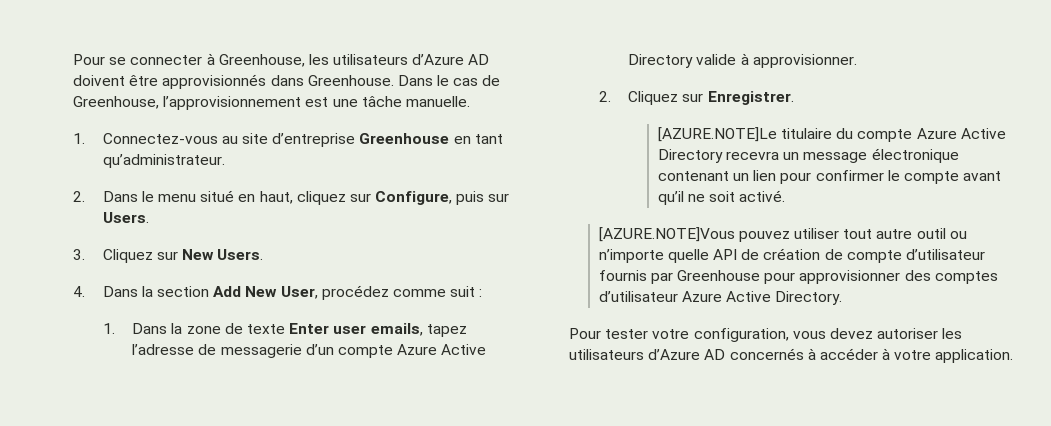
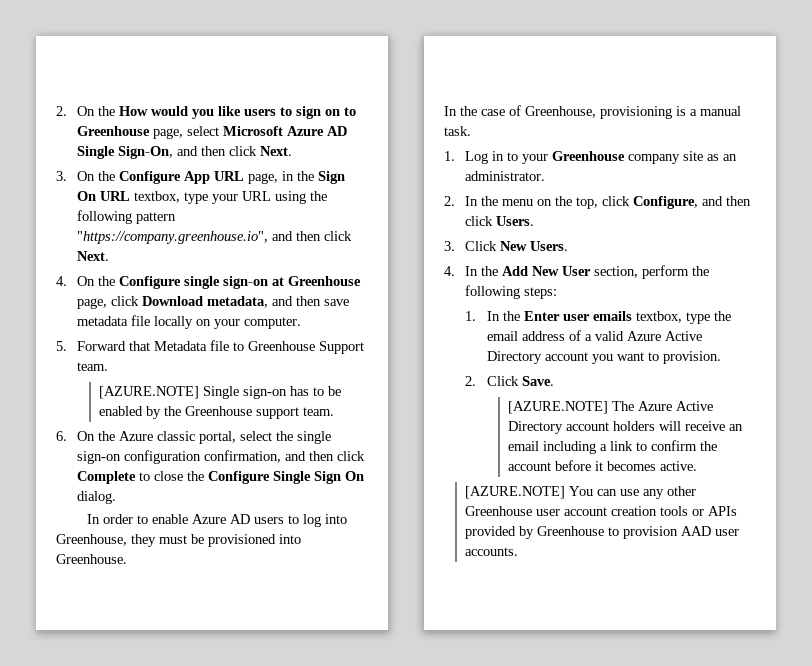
[73,53,490,67] [73,74,501,89] [73,96,470,110] [73,133,503,147] [102,154,225,168] [73,190,510,205] Pour se connecter à Greenhouse, les utilisateurs d’Azure AD doivent être approvisionnés dans Greenhouse. Dans le cas de Greenhouse, l’approvisionnement est une tâche manuelle. // 1. Connectez-vous au site d’entreprise Greenhouse en tant qu’administrateur. // 2. Dans le menu situé en haut, cliquez sur Configure, puis sur -> [56,106,357,119] [77,126,348,139] [77,146,293,159] [56,171,346,184] [77,191,328,204] [77,210,177,224] [77,231,353,244] [77,251,110,261] [56,276,362,289] [77,296,350,309] [77,315,302,329] [56,340,365,354] [77,362,109,371] [98,386,341,399] [98,406,334,419] [56,431,332,444] [77,450,366,464] [77,471,365,484] [77,491,117,504] [86,514,347,527] [56,534,301,547] [56,554,127,564] [444,105,741,119] [444,126,471,136] [444,151,738,164] [465,171,546,181] [444,196,752,209] [465,216,494,226] 2. On the How would you like users to sign on to Greenhouse page, select Microsoft Azure AD Single Sign-On, and then click Next. // 3. On the Configure App URL page, in the Sign On URL textbox, type your URL using the following pattern "https://company.greenhouse.io", and then click Next. // 4. On the Configure single sign-on at Greenhouse page, click Download metadata, and then save metadata file locally on your computer. // 5. Forward that Metadata file to Greenhouse Support team. // [AZURE.NOTE] Single sign-on has to be enabled by the Greenhouse support team. // 6. On the Azure classic portal, select the single sign-on configuration confirmation, and then click Complete to close the Configure Single Sign On dialog. // In order to enable Azure AD users to log into Greenhouse, they must be provisioned into Greenhouse. // In the case of Greenhouse, provisioning is a manual task. // 1. Log in to your Greenhouse company site as an administrator. // 2. In the menu on the top, click Configure, and then click
[102,249,178,263] Cliquez sur -> [465,241,498,251] Click
[102,285,483,300] [102,323,467,337] [132,344,487,358] [628,53,857,68] [598,91,794,105] [657,127,1006,142] [657,148,959,163] [657,170,1002,184] [657,190,786,205] [598,227,967,242] [598,248,985,263] [598,270,998,284] [598,291,843,305] [569,328,963,342] [569,348,1014,363] Dans la section Add New User, procédez comme suit : // 1. Dans la zone de texte Enter user emails, tapez l’adresse de messagerie d’un compte Azure Active Directory valide à approvisionner. // 2. Cliquez sur Enregistrer. // [AZURE.NOTE]Le titulaire du compte Azure Active Directory recevra un message électronique contenant un lien pour confirmer le compte avant qu’il ne soit activé. // [AZURE.NOTE]Vous pouvez utiliser tout autre outil ou n’importe quelle API de création de compte d’utilisateur fournis par Greenhouse pour approvisionner des comptes d’utilisateur Azure Active Directory. // Pour tester votre configuration, vous devez autoriser les utilisateurs d’Azure AD concernés à accéder à votre application. -> [465,265,710,279] [465,285,558,299] [465,311,731,324] [486,330,702,341] [486,351,721,364] [465,376,554,386] [508,401,714,414] [508,421,744,434] [508,440,718,454] [508,460,698,471] [465,486,697,499] [465,506,738,516] [465,526,740,539] [465,547,519,556] In the Add New User section, perform the following steps: // 1. In the Enter user emails textbox, type the email address of a valid Azure Active Directory account you want to provision. // 2. Click Save. // [AZURE.NOTE] The Azure Active Directory account holders will receive an email including a link to confirm the account before it becomes active. // [AZURE.NOTE] You can use any other Greenhouse user account creation tools or APIs provided by Greenhouse to provision AAD user accounts.

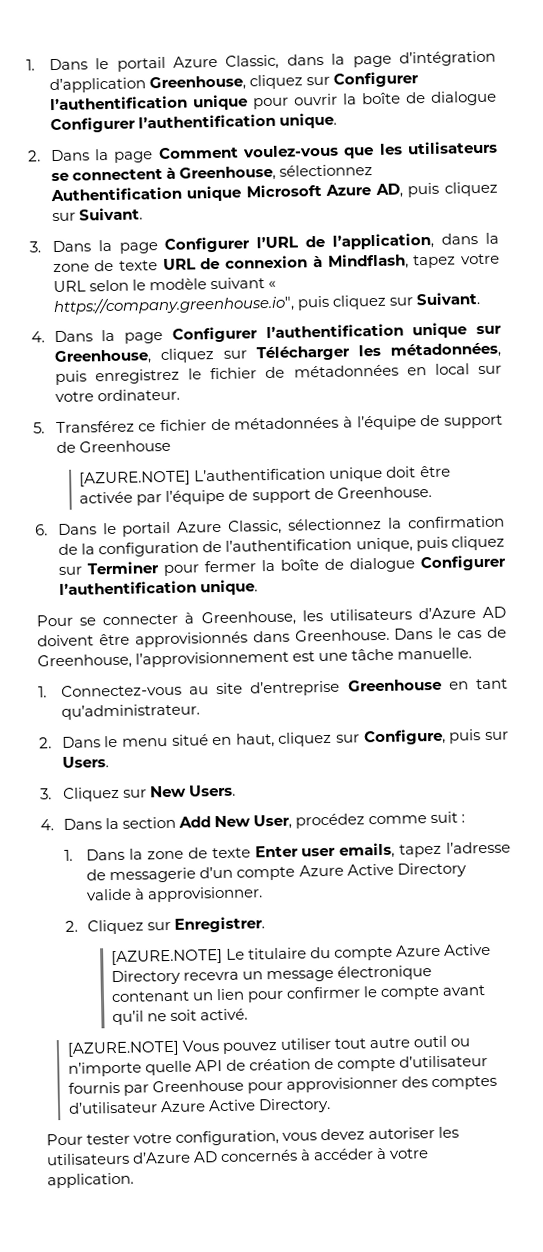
[56,106,357,119] [77,126,348,139] [77,146,293,159] [56,171,346,184] [77,191,328,204] [77,210,177,224] [77,231,353,244] [77,251,110,261] [56,276,362,289] [77,296,350,309] [77,315,302,329] [56,340,365,354] [77,362,109,371] [98,386,341,399] [98,406,334,419] [56,431,332,444] [77,450,366,464] [77,471,365,484] [77,491,117,504] [86,514,347,527] [56,534,301,547] [56,554,127,564] [444,105,741,119] [444,126,471,136] [444,151,738,164] [465,171,546,181] [444,196,752,209] [465,216,494,226] 2. On the How would you like users to sign on to Greenhouse page, select Microsoft Azure AD Single Sign-On, and then click Next. // 3. On the Configure App URL page, in the Sign On URL textbox, type your URL using the following pattern "https://company.greenhouse.io", and then click Next. // 4. On the Configure single sign-on at Greenhouse page, click Download metadata, and then save metadata file locally on your computer. // 5. Forward that Metadata file to Greenhouse Support team. // [AZURE.NOTE] Single sign-on has to be enabled by the Greenhouse support team. // 6. On the Azure classic portal, select the single sign-on configuration confirmation, and then click Complete to close the Configure Single Sign On dialog. // In order to enable Azure AD users to log into Greenhouse, they must be provisioned into Greenhouse. // In the case of Greenhouse, provisioning is a manual task. // 1. Log in to your Greenhouse company site as an administrator. // 2. In the menu on the top, click Configure, and then click -> [26,50,497,72] [48,71,419,94] [49,90,498,111] [49,112,337,134] [27,140,498,163] [50,164,373,182] [49,181,498,202] [51,207,143,222] [29,232,500,254] [52,253,501,273] [52,277,276,293] [52,292,480,316] [31,322,502,344] [53,342,501,366] [54,363,503,386] [54,388,180,403] [33,414,504,434] [55,439,171,454] [79,465,451,487] [79,485,432,506] [35,515,506,537] [57,535,505,558] [57,554,507,577] [58,579,258,596] [36,606,506,627] [37,626,507,648] [37,647,473,670] [38,678,509,698] [60,703,200,720] [39,728,510,749] 1. Dans le portail Azure Classic, dans la page d’intégration d’application Greenhouse, cliquez sur Configurer l’authentification unique pour ouvrir la boîte de dialogue Configurer l’authentification unique. // 2. Dans la page Comment voulez-vous que les utilisateurs se connectent à Greenhouse, sélectionnez Authentification unique Microsoft Azure AD, puis cliquez sur Suivant. // 3. Dans la page Configurer l’URL de l’application, dans la zone de texte URL de connexion à Mindflash, tapez votre URL selon le modèle suivant « https://company.greenhouse.io", puis cliquez sur Suivant. // 4. Dans la page Configurer l’authentification unique sur Greenhouse, cliquez sur Télécharger les métadonnées, puis enregistrez le fichier de métadonnées en local sur votre ordinateur. // 5. Transférez ce fichier de métadonnées à l’équipe de support de Greenhouse // [AZURE.NOTE] L’authentification unique doit être activée par l’équipe de support de Greenhouse. // 6. Dans le portail Azure Classic, sélectionnez la confirmation de la configuration de l’authentification unique, puis cliquez sur Terminer pour fermer la boîte de dialogue Configurer l’authentification unique. // Pour se connecter à Greenhouse, les utilisateurs d’Azure AD doivent être approvisionnés dans Greenhouse. Dans le cas de Greenhouse, l’approvisionnement est une tâche manuelle. // 1. Connectez-vous au site d’entreprise Greenhouse en tant qu’administrateur. // 2. Dans le menu situé en haut, cliquez sur Configure, puis sur
[465,241,498,251] Click -> [62,786,147,802] Cliquez sur
[465,265,710,279] [465,285,558,299] [465,311,731,324] [486,330,702,341] [486,351,721,364] [465,376,554,386] [508,401,714,414] [508,421,744,434] [508,440,718,454] [508,460,698,471] [465,486,697,499] [465,506,738,516] [465,526,740,539] [465,547,519,556] In the Add New User section, perform the following steps: // 1. In the Enter user emails textbox, type the email address of a valid Azure Active Directory account you want to provision. // 2. Click Save. // [AZURE.NOTE] The Azure Active Directory account holders will receive an email including a link to confirm the account before it becomes active. // [AZURE.NOTE] You can use any other Greenhouse user account creation tools or APIs provided by Greenhouse to provision AAD user accounts. -> [62,811,466,830] [63,841,512,861] [86,862,467,884] [86,886,264,903] [64,916,266,935] [110,943,492,966] [110,965,433,986] [110,985,486,1003] [111,1008,249,1026] [66,1035,471,1057] [67,1054,489,1077] [67,1075,497,1096] [67,1097,331,1114] [46,1126,460,1146] [46,1147,430,1166] [47,1172,134,1189] Dans la section Add New User, procédez comme suit : // 1. Dans la zone de texte Enter user emails, tapez l’adresse de messagerie d’un compte Azure Active Directory valide à approvisionner. // 2. Cliquez sur Enregistrer. // [AZURE.NOTE] Le titulaire du compte Azure Active Directory recevra un message électronique contenant un lien pour confirmer le compte avant qu’il ne soit activé. // [AZURE.NOTE] Vous pouvez utiliser tout autre outil ou n’importe quelle API de création de compte d’utilisateur fournis par Greenhouse pour approvisionner des comptes d’utilisateur Azure Active Directory. // Pour tester votre configuration, vous devez autoriser les utilisateurs d’Azure AD concernés à accéder à votre application.

